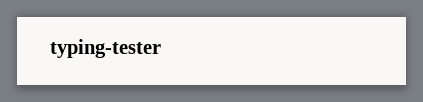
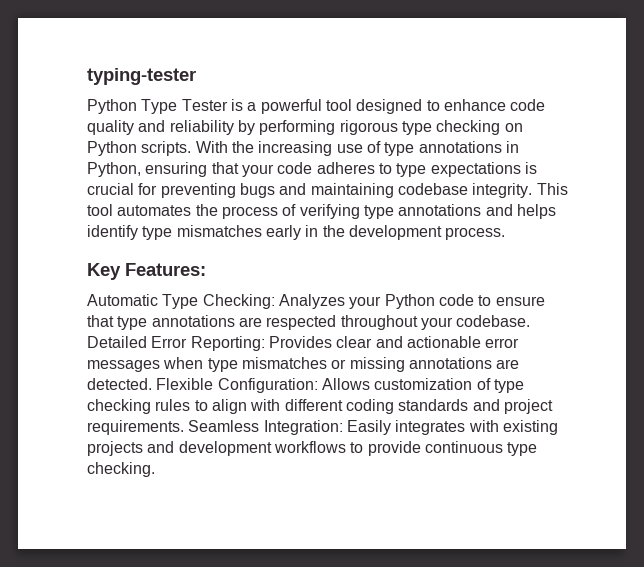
(161, 48) none -> [87,99,546,114] [87,120,523,135] [87,141,519,156] [87,162,537,177] [87,183,568,198] [87,204,556,219] [87,225,506,240] [87,263,206,280] [87,294,545,309] [87,315,531,330] [87,336,520,351] [87,357,520,372] [87,378,524,393] [87,399,553,414] [87,420,558,435] [87,441,538,456] [87,462,155,477] // Python Type Tester is a powerful tool designed to enhance code quality and reliability by performing rigorous type checking on Python scripts. With the increasing use of type annotations in Python, ensuring that your code adheres to type expectations is crucial for preventing bugs and maintaining codebase integrity. This tool automates the process of verifying type annotations and helps identify type mismatches early in the development process. // Key Features: // Automatic Type Checking: Analyzes your Python code to ensure that type annotations are respected throughout your codebase. Detailed Error Reporting: Provides clear and actionable error messages when type mismatches or missing annotations are detected. Flexible Configuration: Allows customization of type checking rules to align with different coding standards and project requirements. Seamless Integration: Easily integrates with existing projects and development workflows to provide continuous type checking.

